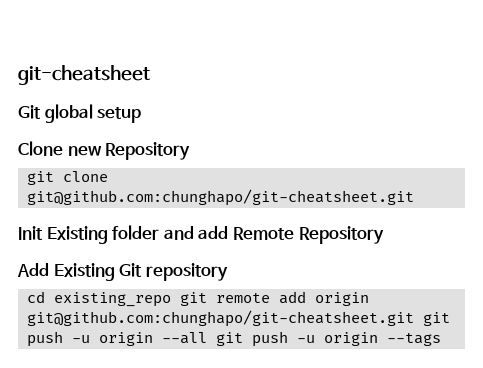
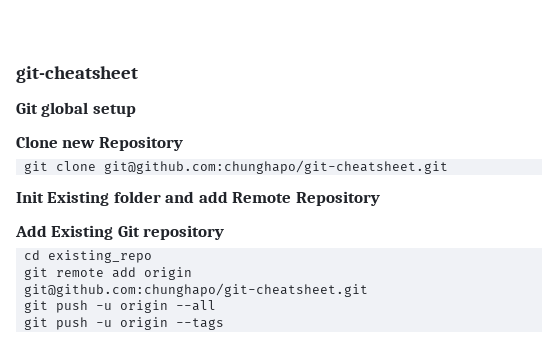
(171, 299) none -> (152, 256) //
(414, 318) none -> (368, 290) //
(207, 338) none -> (216, 305) //

